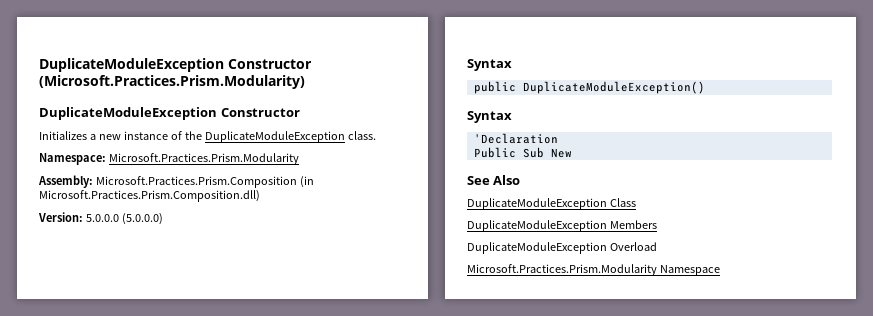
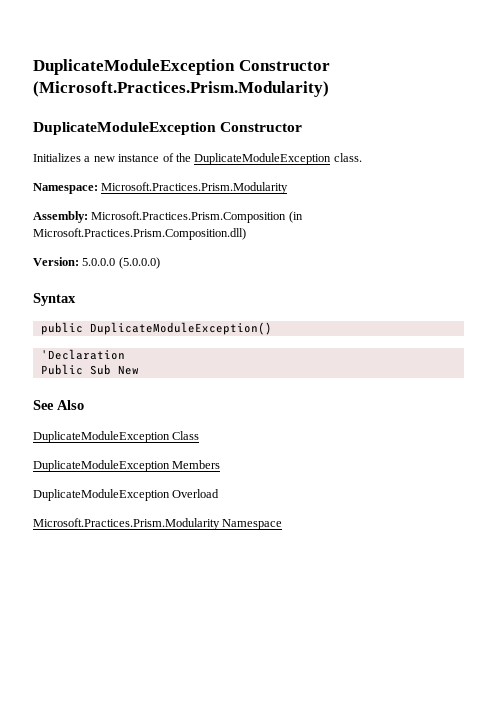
[467,111,512,123] // Syntax -> (272, 328) none

